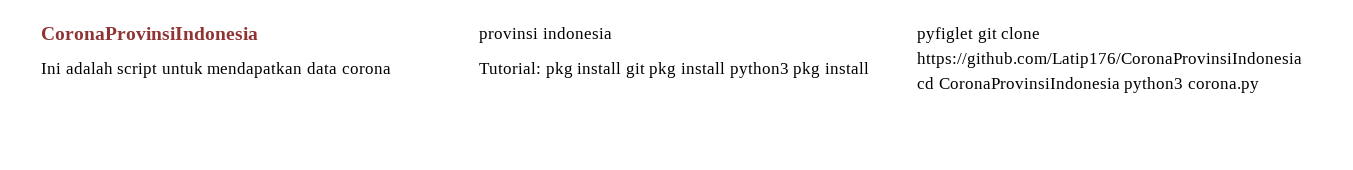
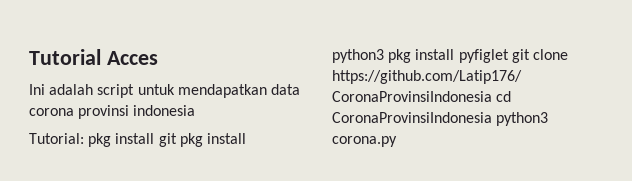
[41,27,258,40] CoronaProvinsiIndonesia -> [29,49,158,65] Tutorial Acces

